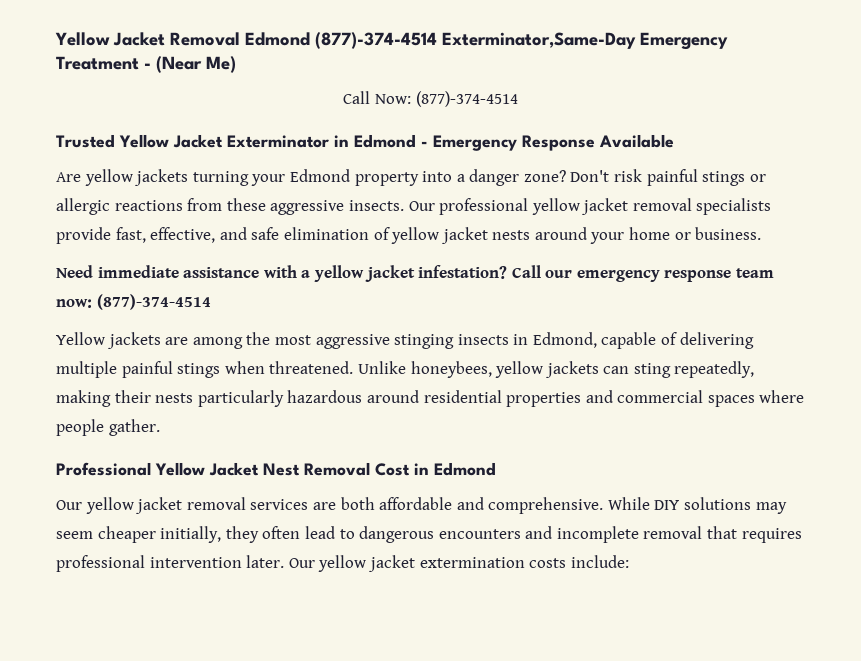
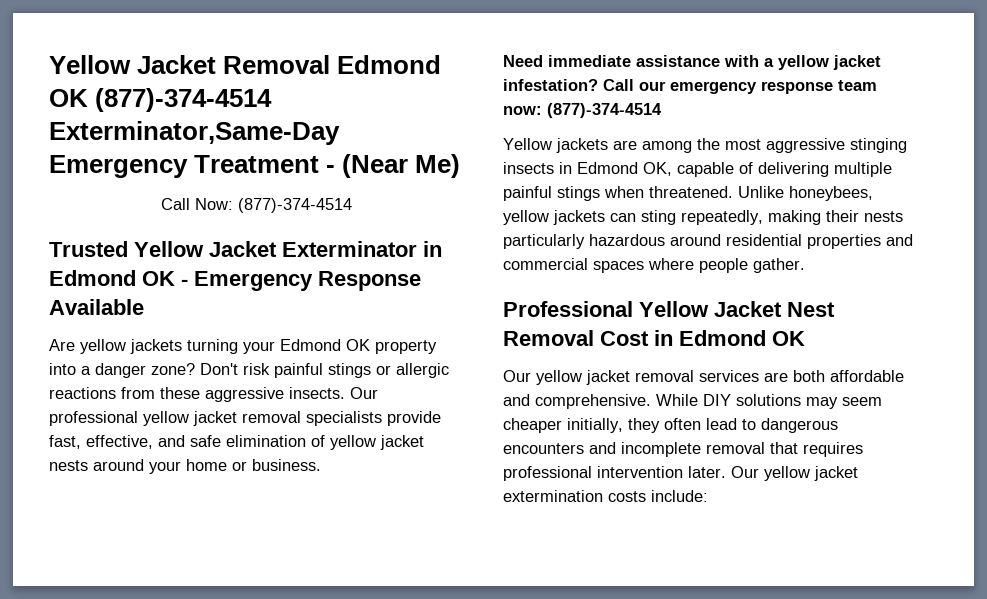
(310, 39) none -> [49,89,88,107] OK
(416, 141) none -> [142,271,175,286] OK
(350, 175) none -> [346,339,370,351] OK
[532,332,597,348] Edmond, -> [577,162,672,176] Edmond OK,
(496, 469) none -> [772,331,805,346] OK

